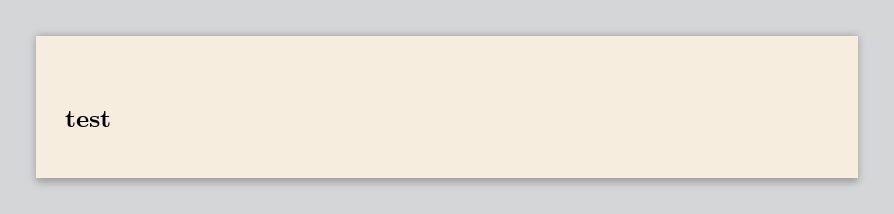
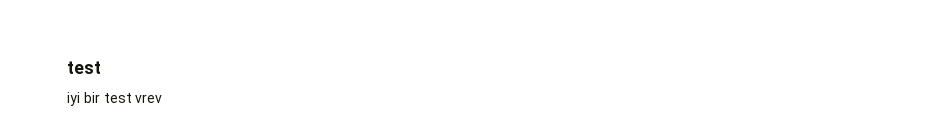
[65,111,111,127] test -> [67,61,101,74] [67,92,163,106] test // iyi bir test vrev

